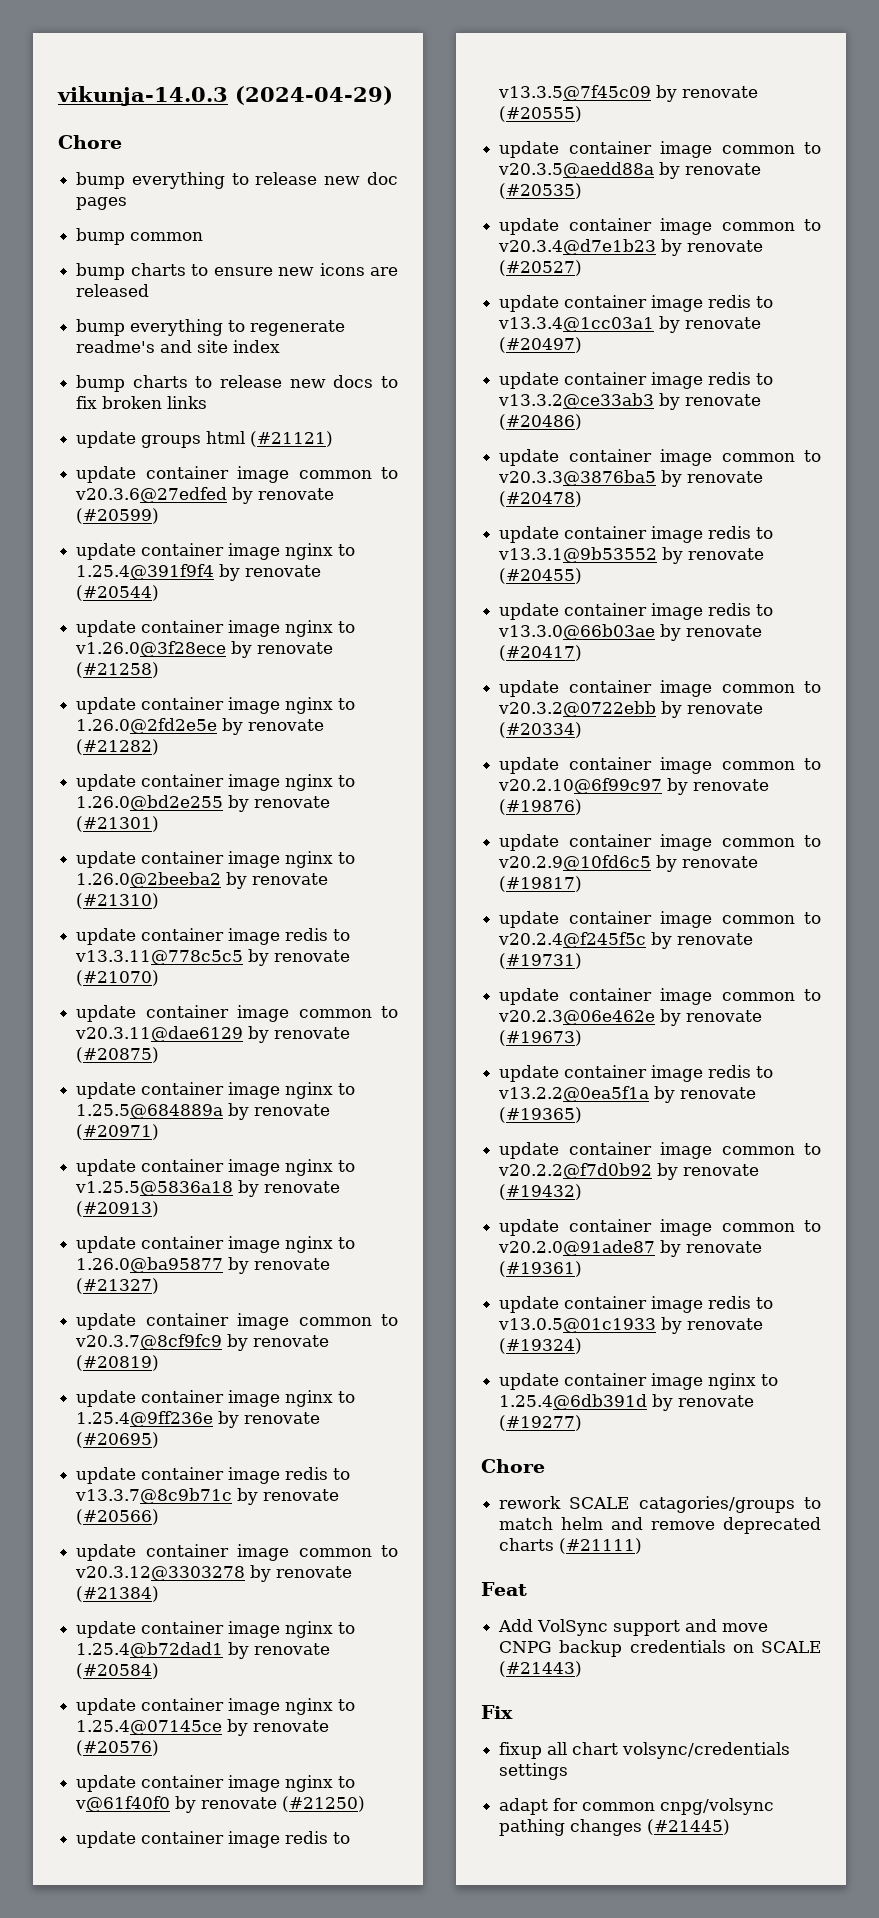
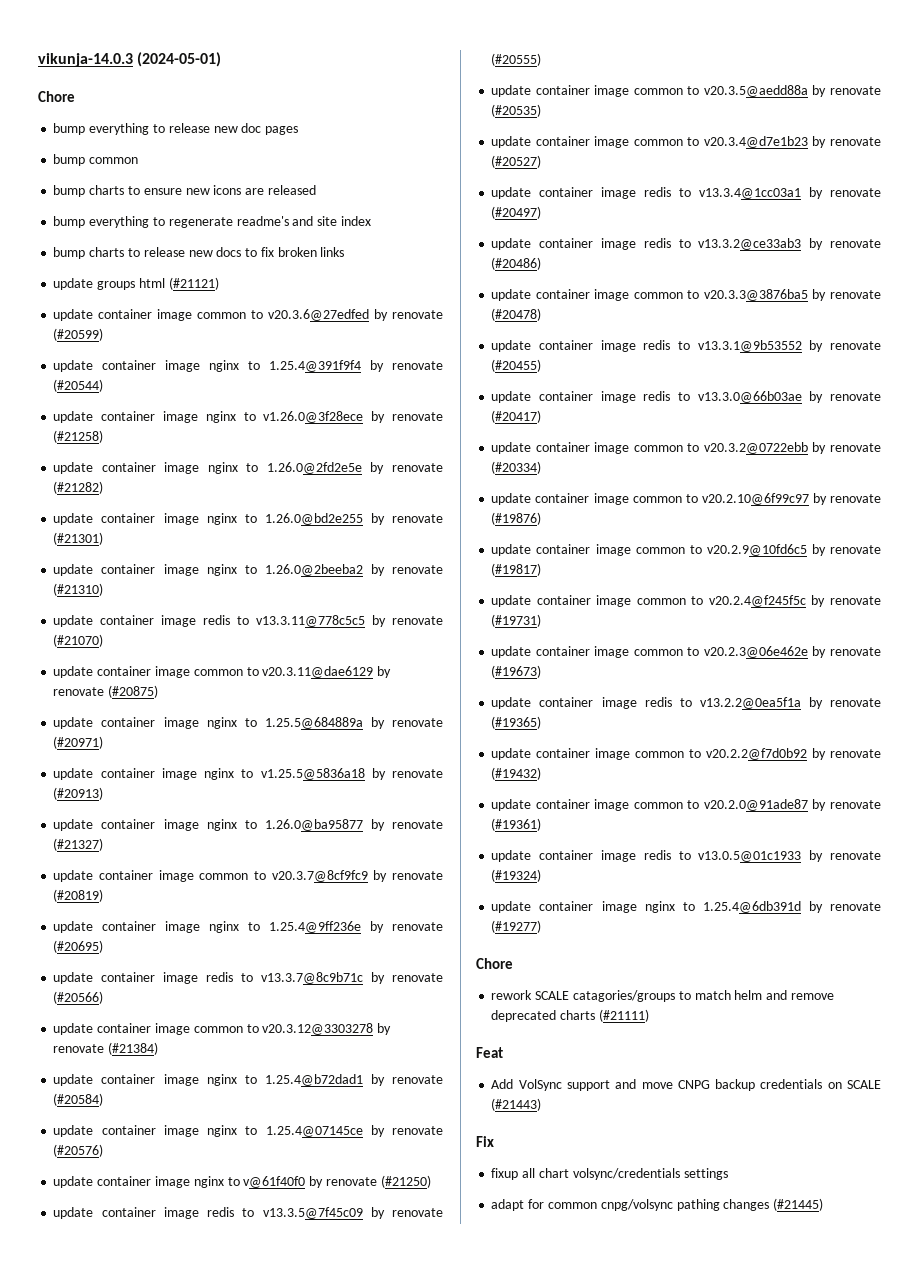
[235,86,393,105] (2024-04-29) -> [137,52,222,67] (2024-05-01)

